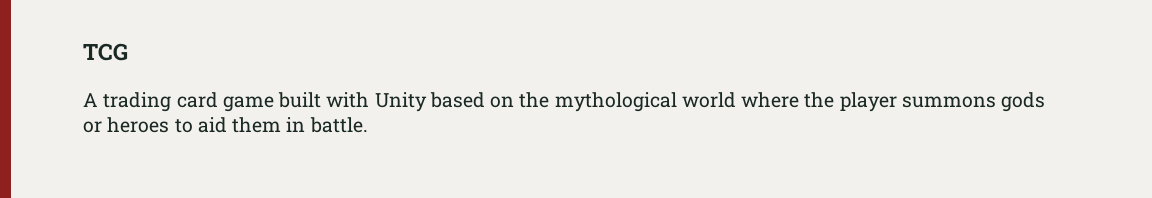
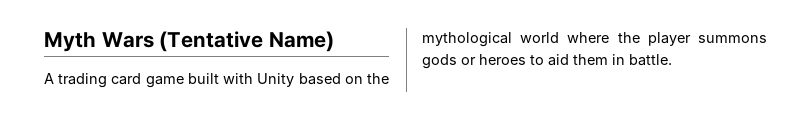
[83,43,128,61] TCG -> [44,31,335,52] Myth Wars (Tentative Name)

